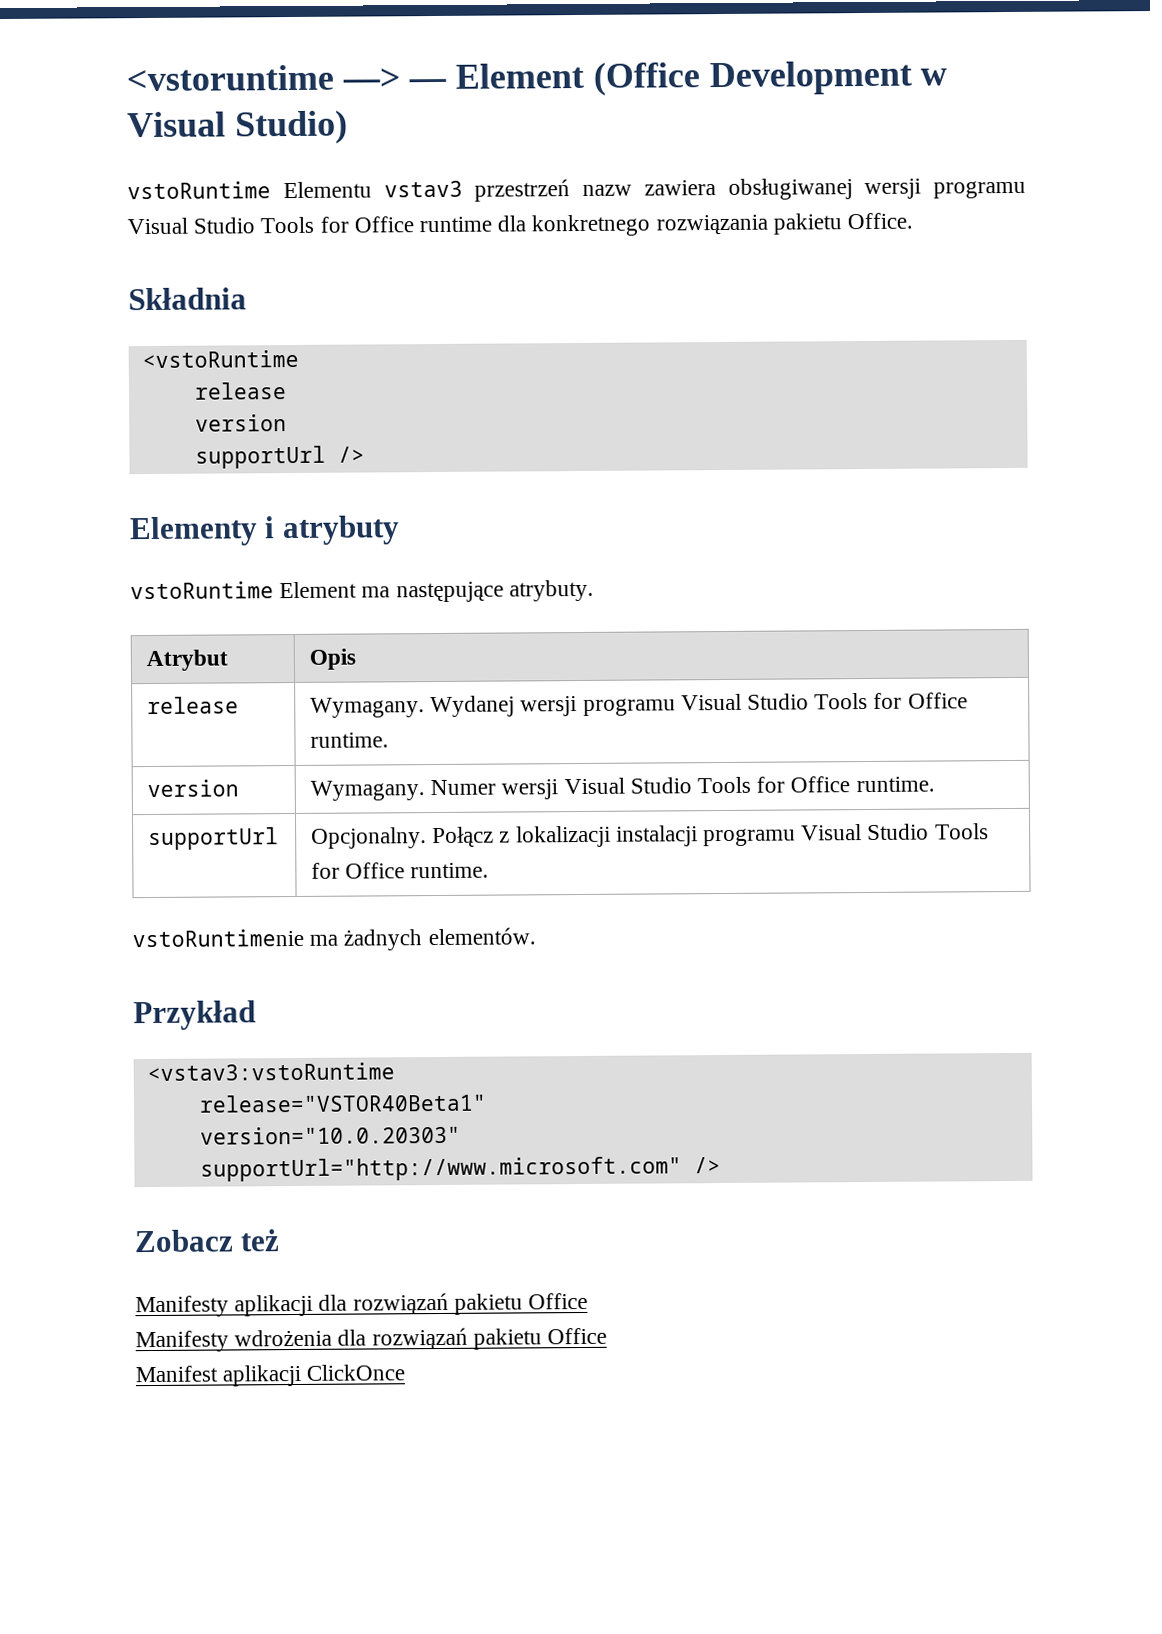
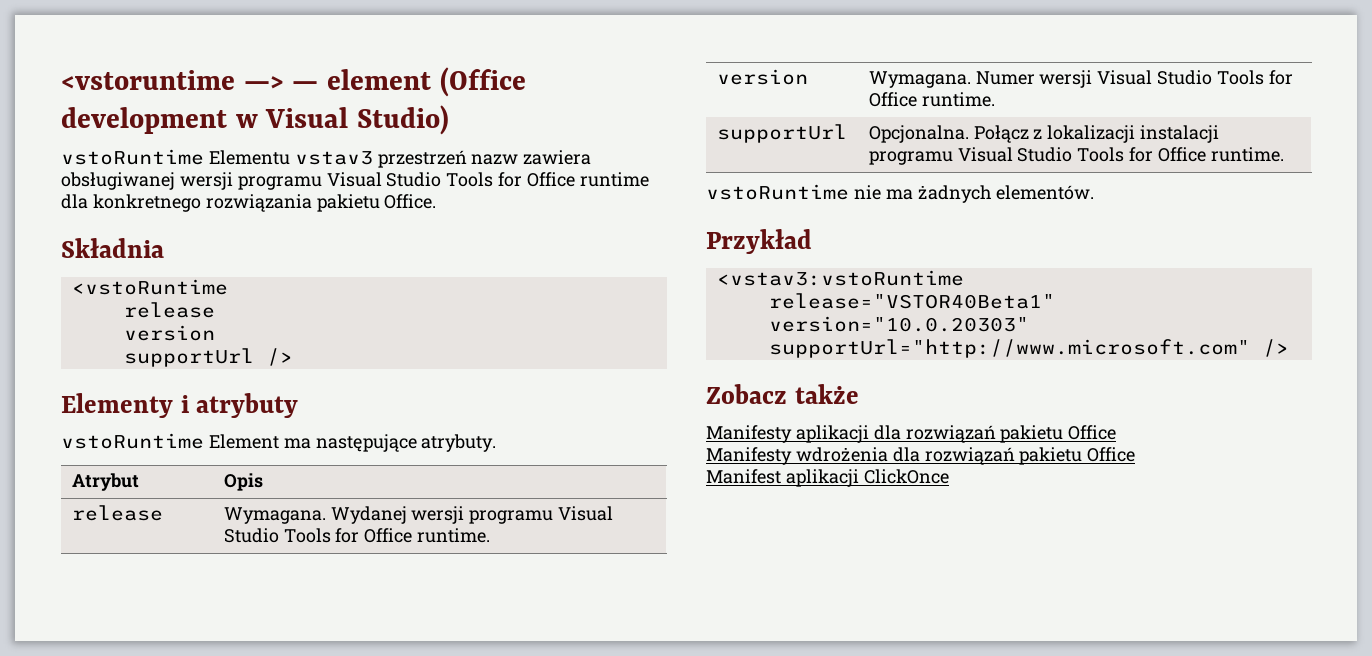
[455,60,912,96] Element (Office Development -> [326,67,526,97] [61,107,227,134] element (Office development
[310,697,426,718] Wymagany. -> [223,507,326,524] Wymagana.
[310,780,426,801] Wymagany. -> [868,71,971,88] Wymagana.
[311,827,428,849] Opcjonalny. -> [868,125,969,143] Opcjonalna.
[132,928,304,948] vstoRuntimenie -> [706,184,881,200] vstoRuntime nie
[240,1229,281,1252] też -> [794,384,859,404] także

